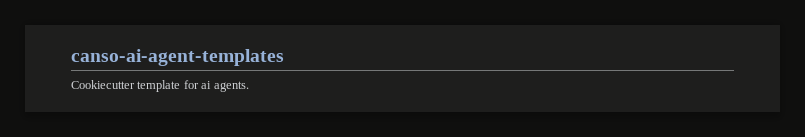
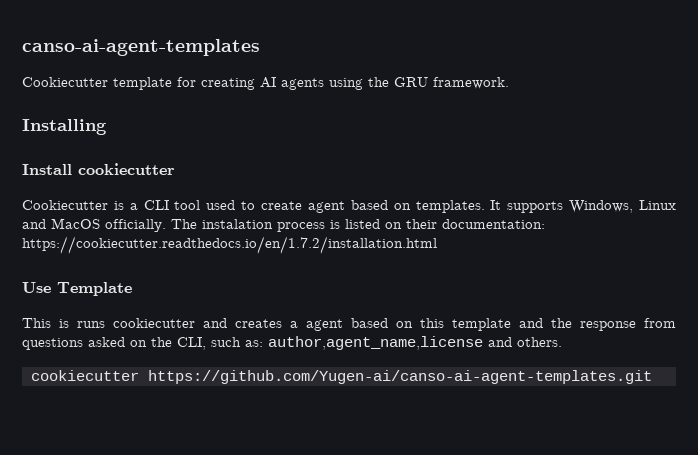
[201,81,249,92] ai agents. -> [201,77,509,90] [22,119,107,135] [22,163,175,175] [22,200,677,213] [22,218,545,232] [22,236,437,254] [22,282,132,296] [22,318,676,331] [22,336,562,350] [31,370,652,384] creating AI agents using the GRU framework. // Installing // Install cookiecutter // Cookiecutter is a CLI tool used to create agent based on templates. It supports Windows, Linux and MacOS officially. The instalation process is listed on their documentation: https://cookiecutter.readthedocs.io/en/1.7.2/installation.html // Use Template // This is runs cookiecutter and creates a agent based on this template and the response from questions asked on the CLI, such as: author,agent_name,license and others. // cookiecutter https://github.com/Yugen-ai/canso-ai-agent-templates.git

